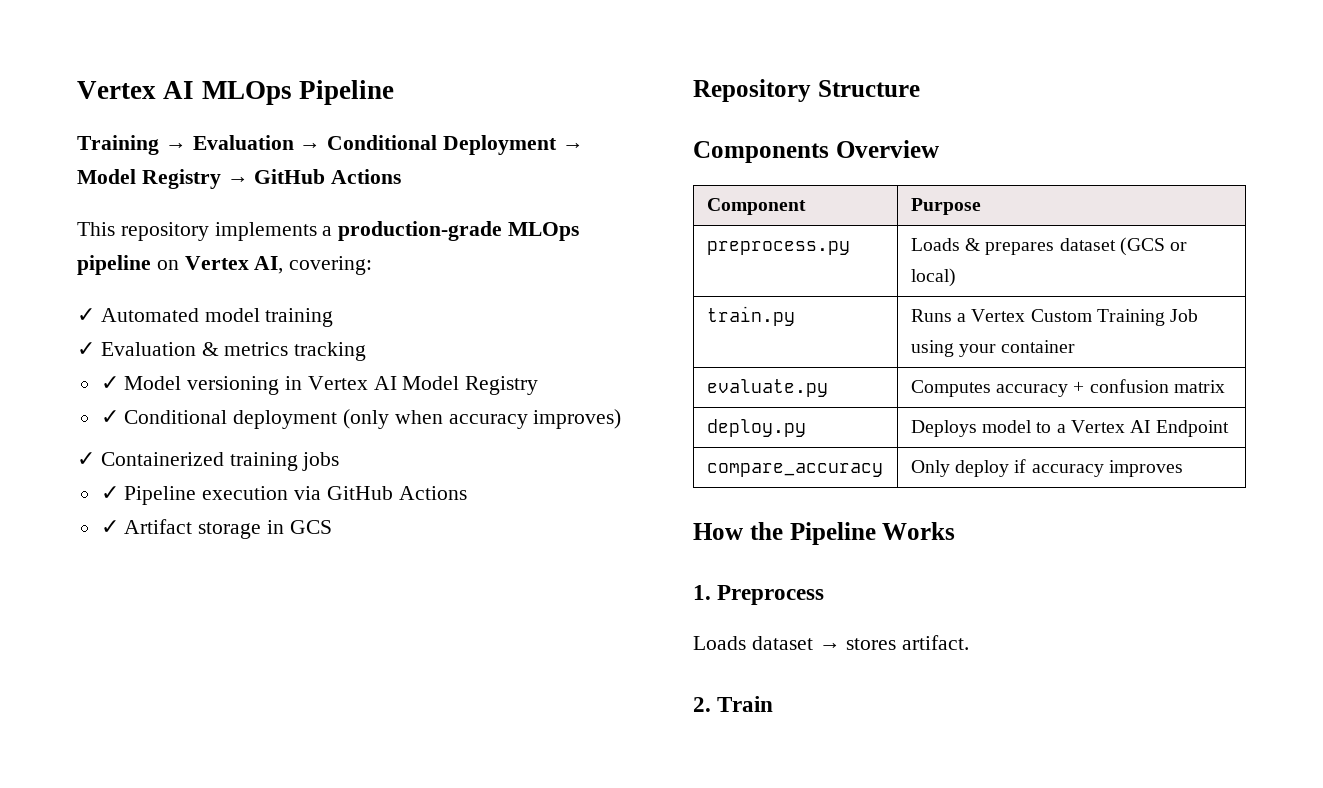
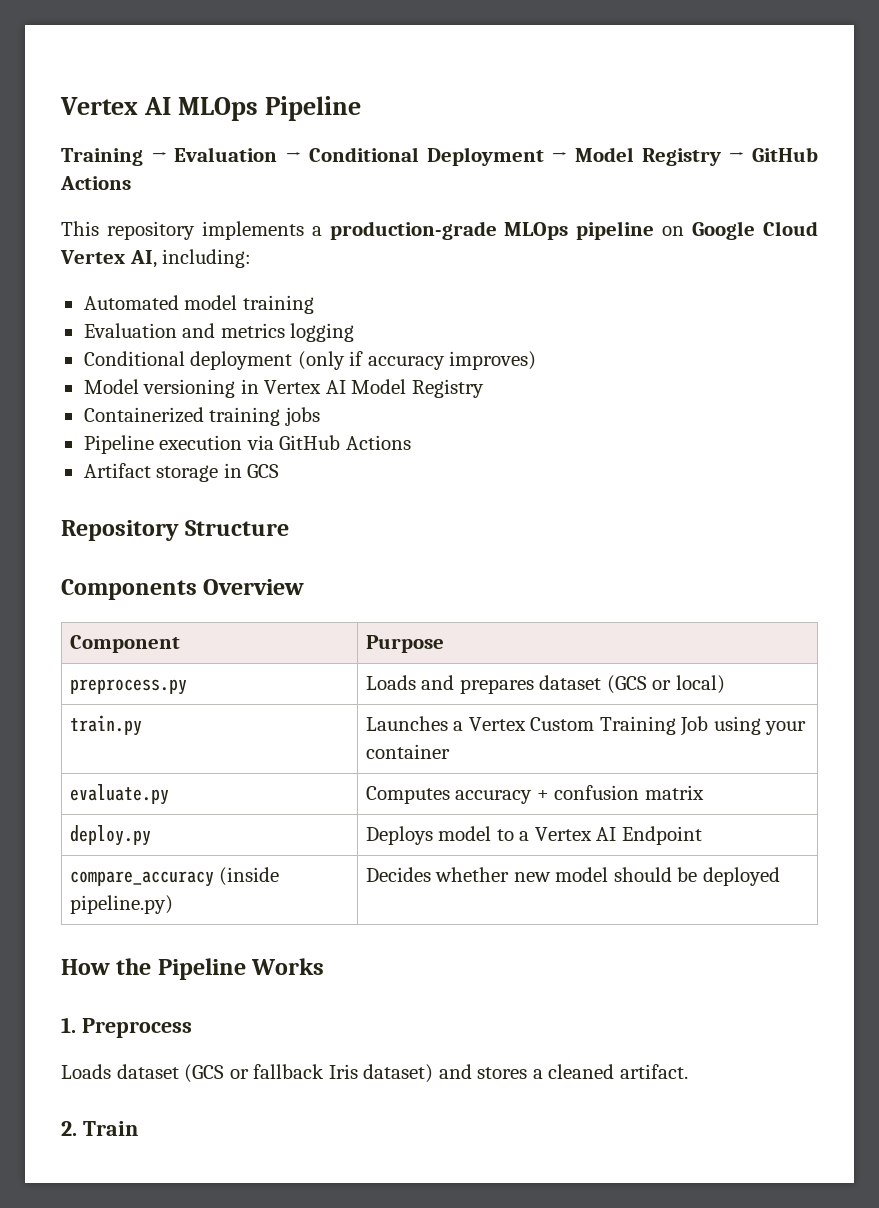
[184,256,373,275] [77,308,334,327] [77,342,367,361] [100,376,119,390] Vertex AI, covering: // ✓ Automated model training // ✓ Evaluation & metrics tracking // ✓ -> [692,221,819,240] [60,249,252,268] [83,295,314,314] [83,323,355,342] [83,351,537,370] Google Cloud Vertex AI, including: // Automated model training // Evaluation and metrics logging // Conditional deployment (only if accuracy improves) //
[100,409,622,429] [77,452,95,466] ✓ Conditional deployment (only when accuracy improves) // ✓ -> (484, 388) none
[100,486,119,500] ✓ -> (320, 416) none
[100,520,119,534] ✓ -> (411, 442) none
[965,238,981,251] & -> [421,675,455,690] and
[910,309,952,322] Runs -> [365,716,448,731] Launches
[910,459,1183,477] | Only deploy if accuracy improves -> [219,867,280,886] [69,895,173,914] [365,867,780,886] (inside pipeline.py) | Decides whether new model should be deployed
[818,638,897,650] → stores -> [184,1064,615,1083] (GCS or fallback Iris dataset) and stores a cleaned

